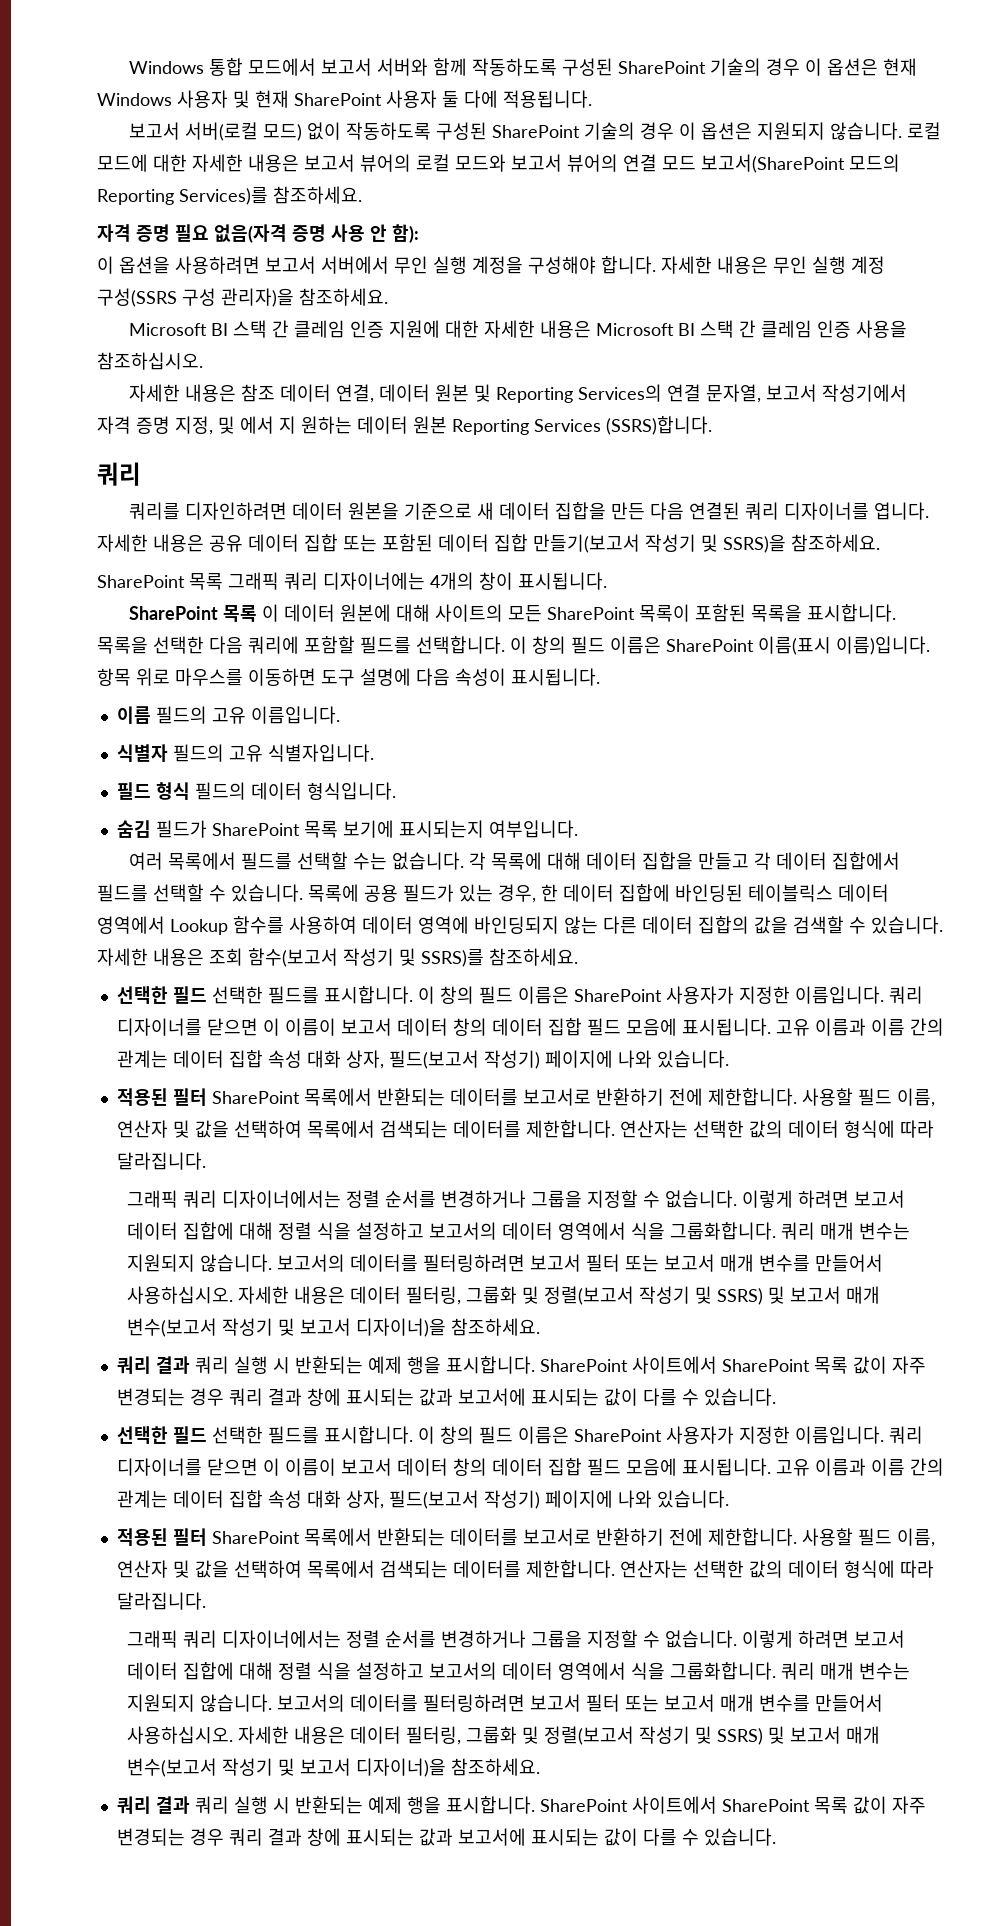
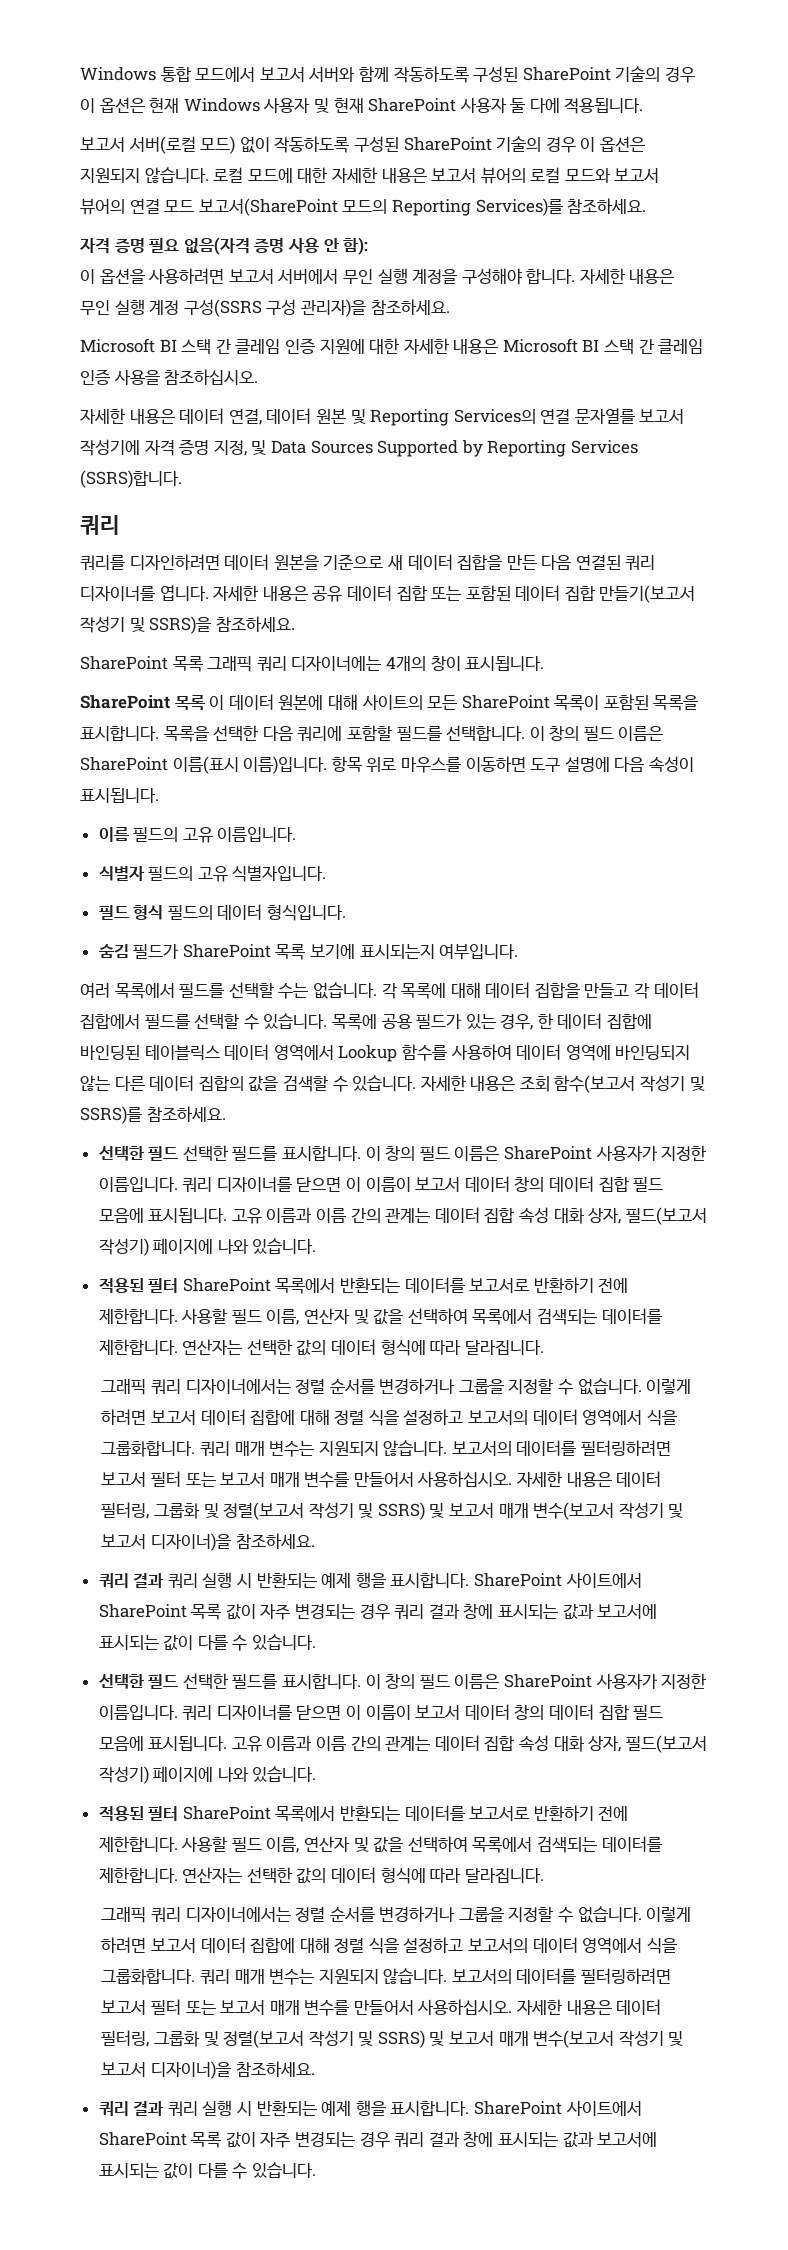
[240,384,275,402] 참조 -> (175, 416) none
[705,384,907,403] 문자열, 보고서 작성기에서 -> [574,408,685,424] [80,439,140,456] 문자열를 보고서 작성기에
[240,416,447,434] 에서 지 원하는 데이터 원본 -> [270,440,483,457] Data Sources Supported by

